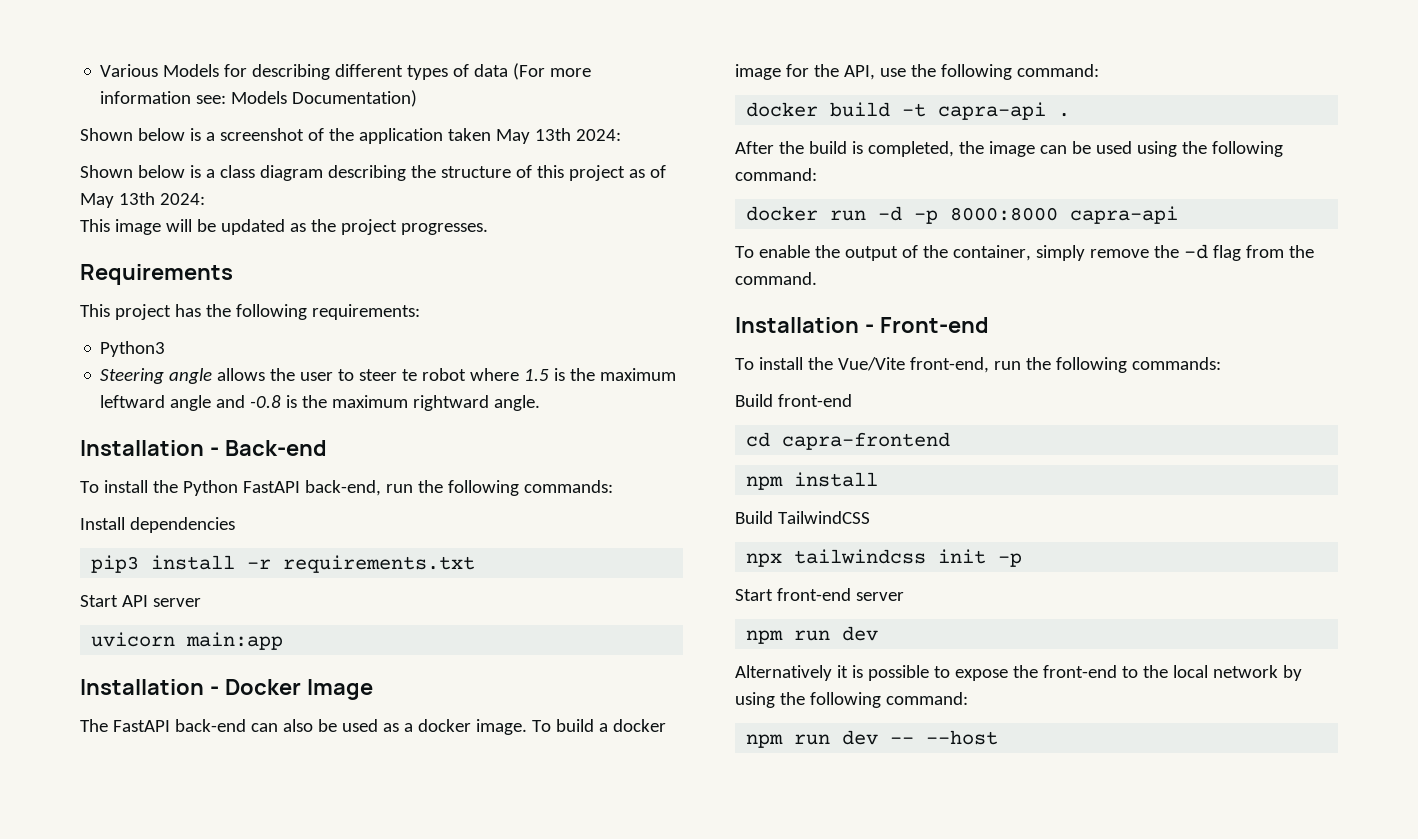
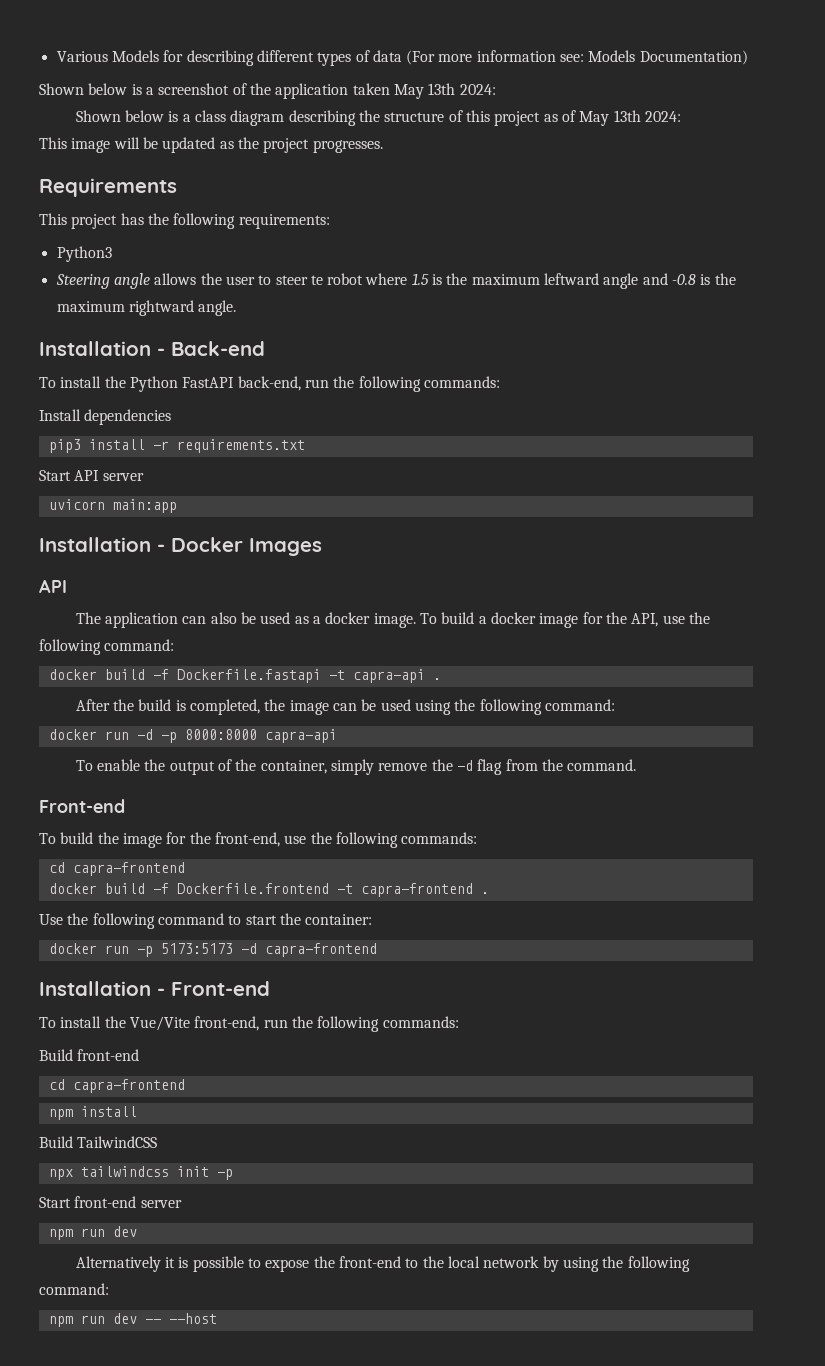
[306,679,373,700] Image -> [249,538,322,556] [39,579,67,593] Images // API
[112,719,246,732] FastAPI back-end -> [105,612,179,628] application
(891, 109) none -> [152,669,321,683] -f Dockerfile.fastapi
(817, 278) none -> [39,799,125,813] [39,832,478,848] [48,862,185,876] [48,883,489,897] [39,913,373,929] [48,943,377,957] // Front-end // To build the image for the front-end, use the following commands: // cd capra-frontend // docker build -f Dockerfile.frontend -t capra-frontend . // Use the following command to start the container: // docker run -p 5173:5173 -d capra-frontend

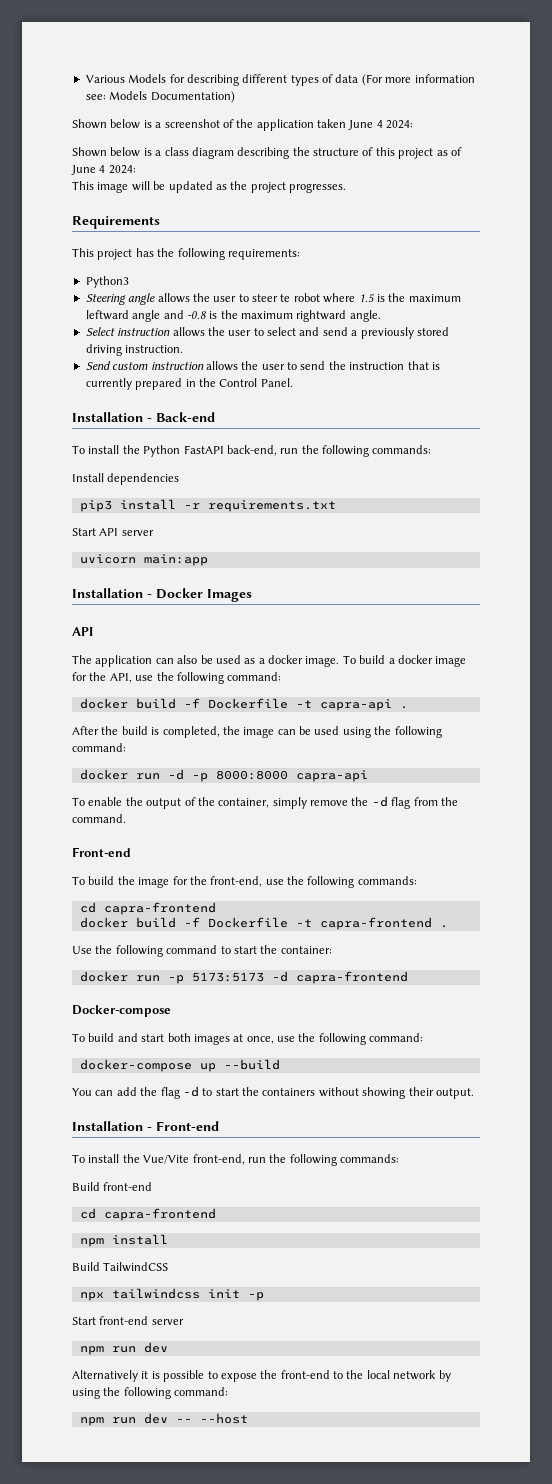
[393,83,456,99] May 13th -> [348,120,383,130] June 4
[579,110,641,126] May 13th -> [71,165,106,175] June 4
(237, 308) none -> [85,327,449,339] [85,344,184,356] [85,361,440,371] [85,378,293,390] // Select instruction allows the user to select and send a previously stored driving instruction. // Send custom instruction allows the user to send the instruction that is currently prepared in the Control Panel.
[176,669,321,683] Dockerfile.fastapi -> [207,698,288,709] Dockerfile
[176,883,329,894] Dockerfile.frontend -> [207,917,288,928] Dockerfile
(377, 950) none -> [72,1005,171,1017] [72,1033,424,1045] [79,1059,280,1072] [72,1086,474,1099] // Docker-compose // To build and start both images at once, use the following command: // docker-compose up --build // You can add the flag -d to start the containers without showing their output.

